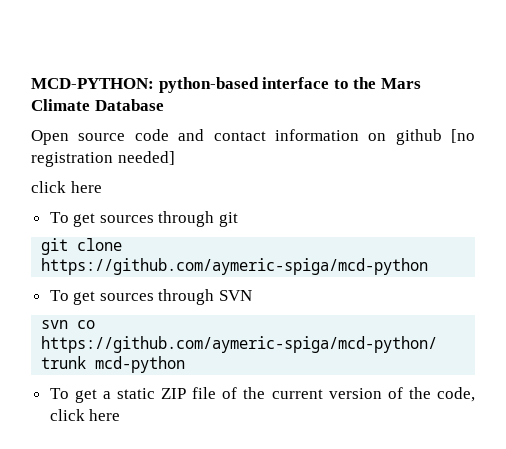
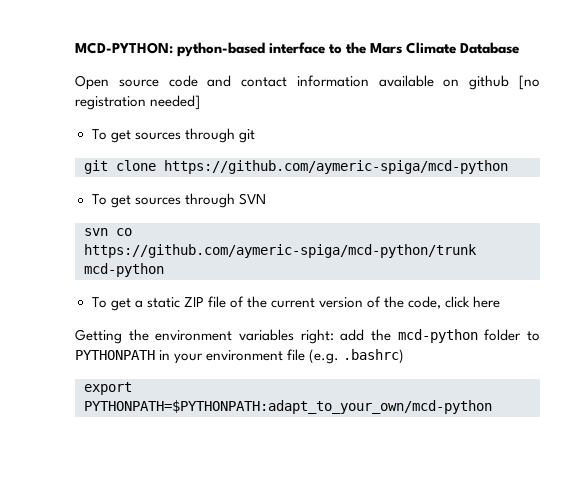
(359, 135) none -> [378,75,434,87] available
[31,181,102,193] // click here -> (201, 102) none
(121, 415) none -> [75,329,540,344] [75,349,405,364] [84,382,132,395] [84,400,492,414] // Getting the environment variables right: add the mcd-python folder to PYTHONPATH in your environment file (e.g. .bashrc) // export PYTHONPATH=$PYTHONPATH:adapt_to_your_own/mcd-python

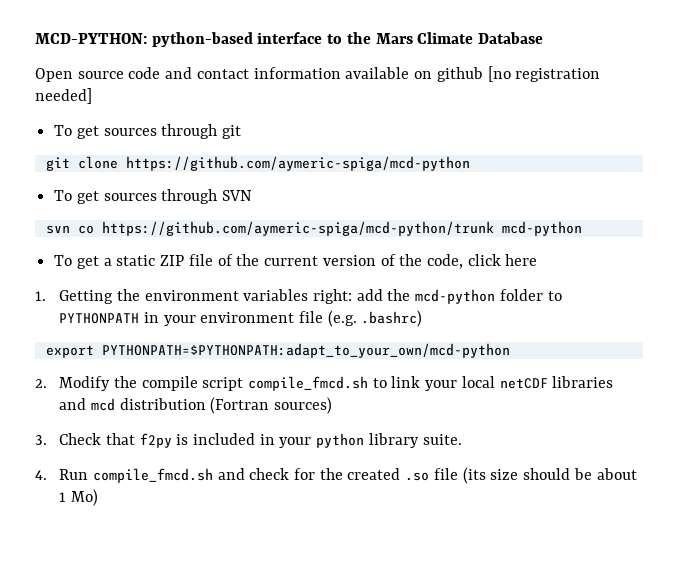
(501, 302) none -> [35,291,46,301] 1.
(492, 407) none -> [35,376,614,391] [59,397,333,414] [35,433,462,448] [35,467,637,484] [59,489,98,506] // 2. Modify the compile script compile_fmcd.sh to link your local netCDF libraries and mcd distribution (Fortran sources) // 3. Check that f2py is included in your python library suite. // 4. Run compile_fmcd.sh and check for the created .so file (its size should be about 1 Mo)

